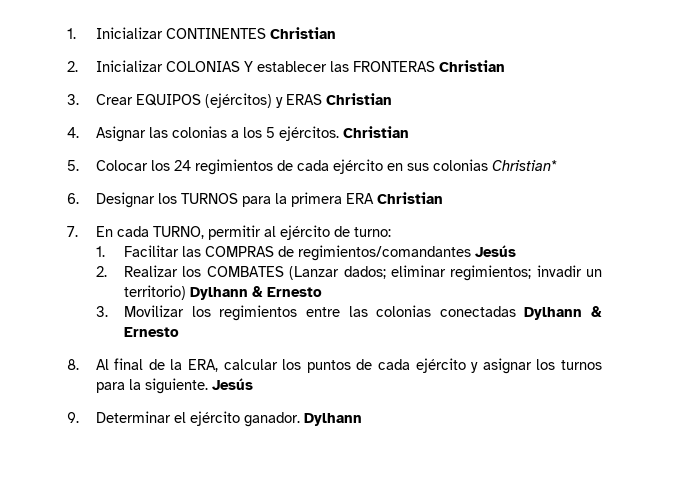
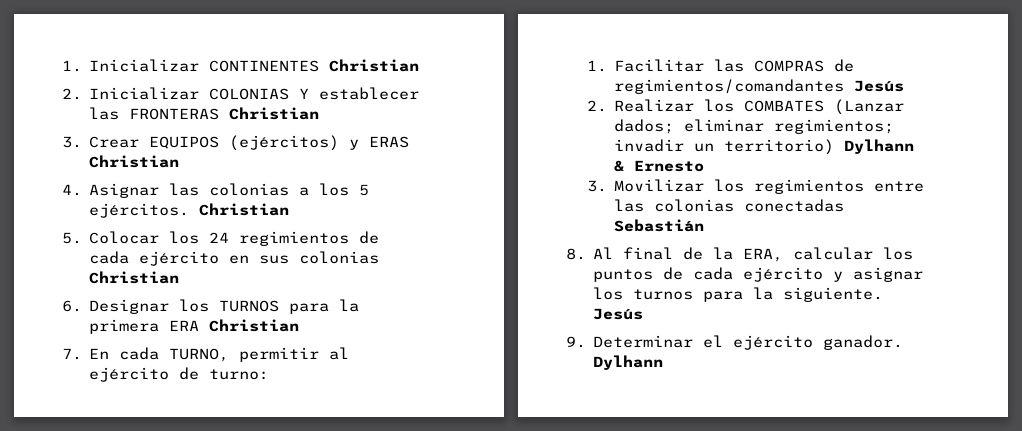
[491,160,558,171] Christian* -> [89,271,180,284] Christian
[524,306,602,320] [123,327,179,337] Dylhann & Ernesto -> [613,219,704,232] Sebastián

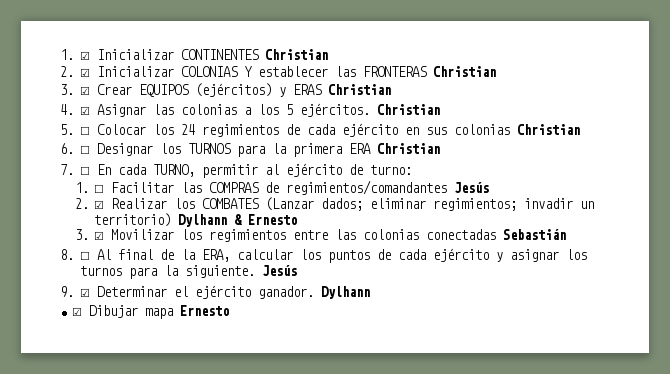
[62,60,82,72] 1. -> [60,49,90,60] 1. ☑
(82, 94) none -> [79,68,90,77] ☑
(82, 142) none -> [79,86,90,95] ☑
(82, 190) none -> [79,106,90,115] ☑
(82, 238) none -> [79,126,90,135] ☐
(82, 306) none -> [79,145,90,154] ☐
(82, 354) none -> [79,166,90,175] ☐
(607, 66) none -> [94,184,105,193] ☐
(607, 106) none -> [94,200,105,209] ☑
(607, 186) none -> [94,231,105,240] ☑
(586, 254) none -> [79,251,90,260] ☐
(586, 342) none -> [79,288,90,297] ☑
(664, 362) none -> [72,305,230,319] // ☑ Dibujar mapa Ernesto

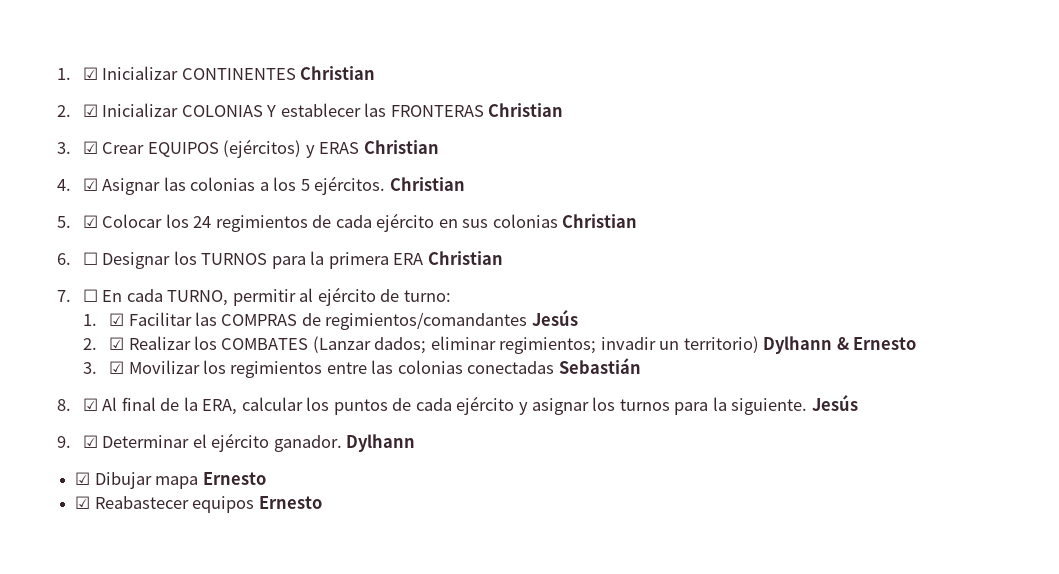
[79,126,90,135] ☐ -> [83,215,99,228] ☑
[94,184,105,193] ☐ -> [109,313,125,326] ☑
[79,251,90,260] ☐ -> [83,398,99,411] ☑
(230, 310) none -> [75,496,322,513] // ☑ Reabastecer equipos Ernesto

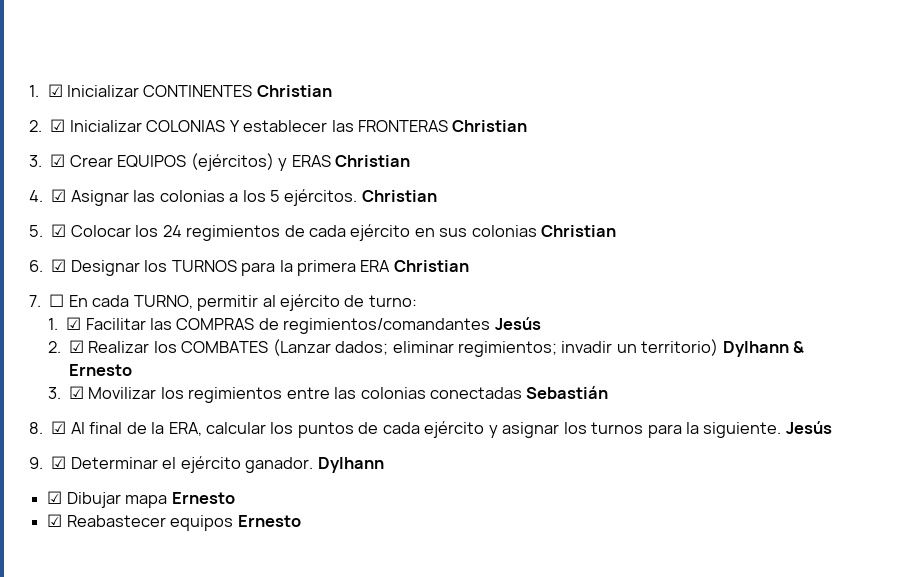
[83,252,99,265] ☐ -> [51,259,67,272] ☑

